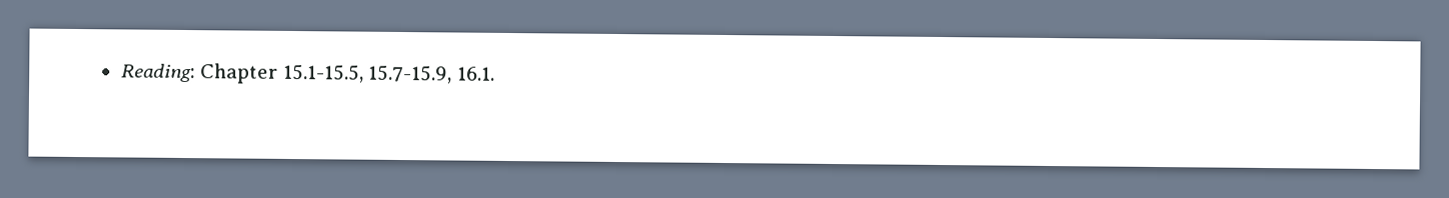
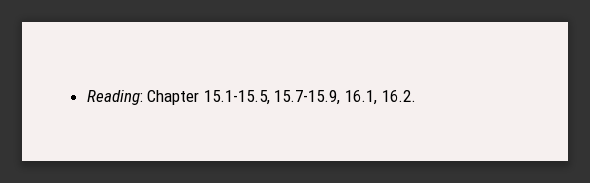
[456,66,495,81] 16.1. -> [345,90,416,105] 16.1, 16.2.

